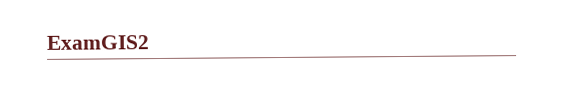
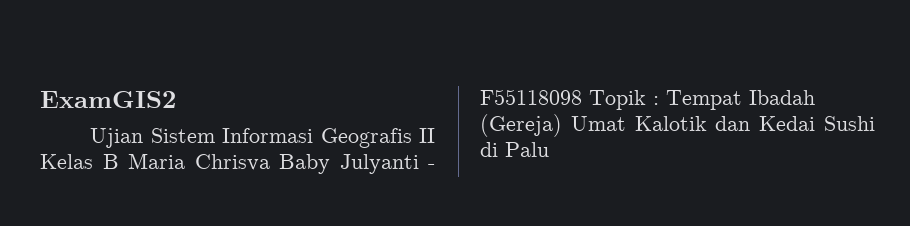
(150, 42) none -> [90,128,435,148] [40,153,435,174] [480,89,815,110] [480,114,875,137] [480,142,549,157] // Ujian Sistem Informasi Geografis II Kelas B Maria Chrisva Baby Julyanti - F55118098 Topik : Tempat Ibadah (Gereja) Umat Kalotik dan Kedai Sushi di Palu

